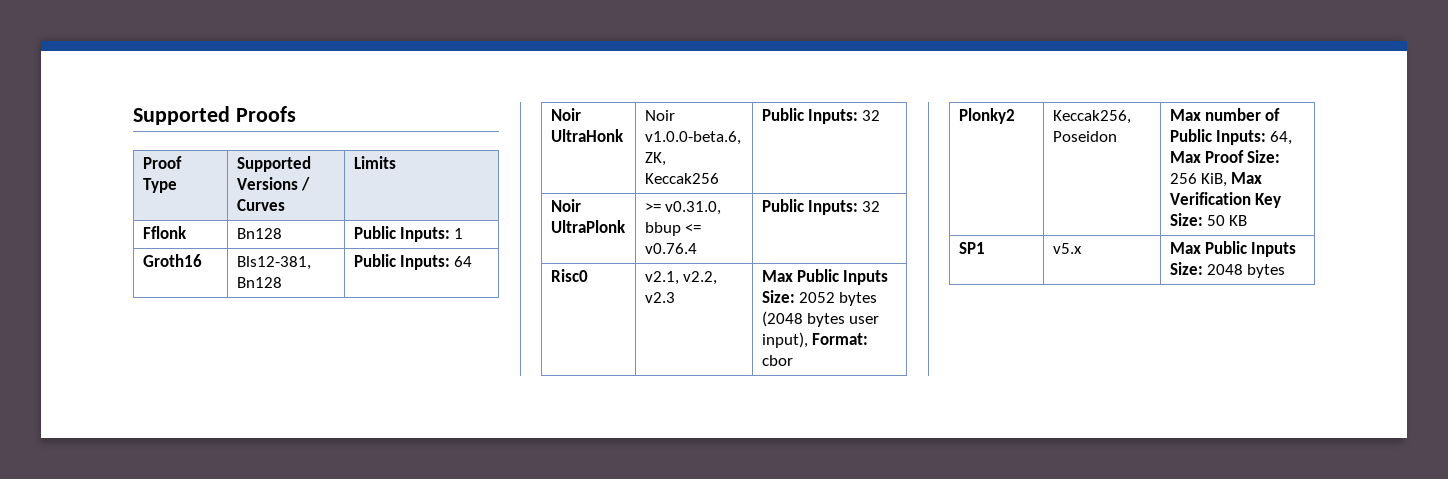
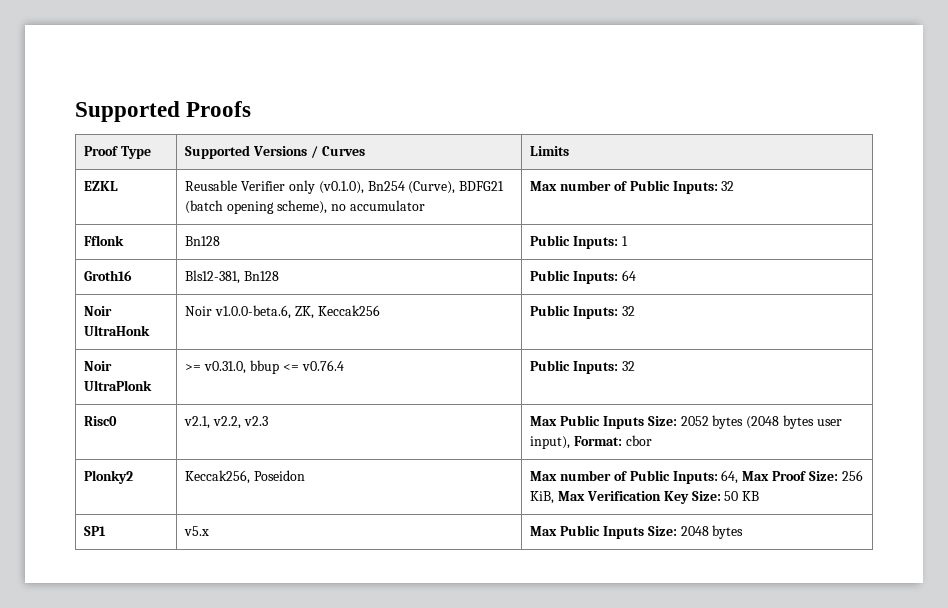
(396, 162) none -> [84,181,119,191] [185,180,505,194] [185,200,425,214] [530,180,735,194] // EZKL | Reusable Verifier only (v0.1.0), Bn254 (Curve), BDFG21 (batch opening scheme), no accumulator | Max number of Public Inputs: 32

